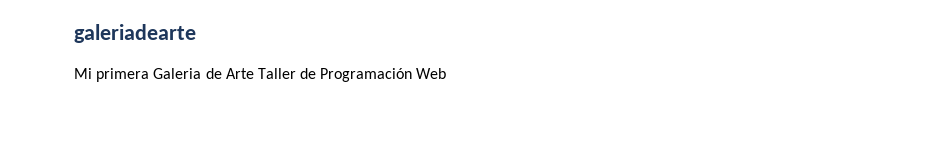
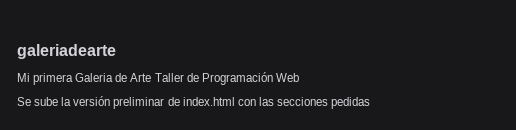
(447, 73) none -> [17,96,371,109] // Se sube la versión preliminar de index.html con las secciones pedidas

